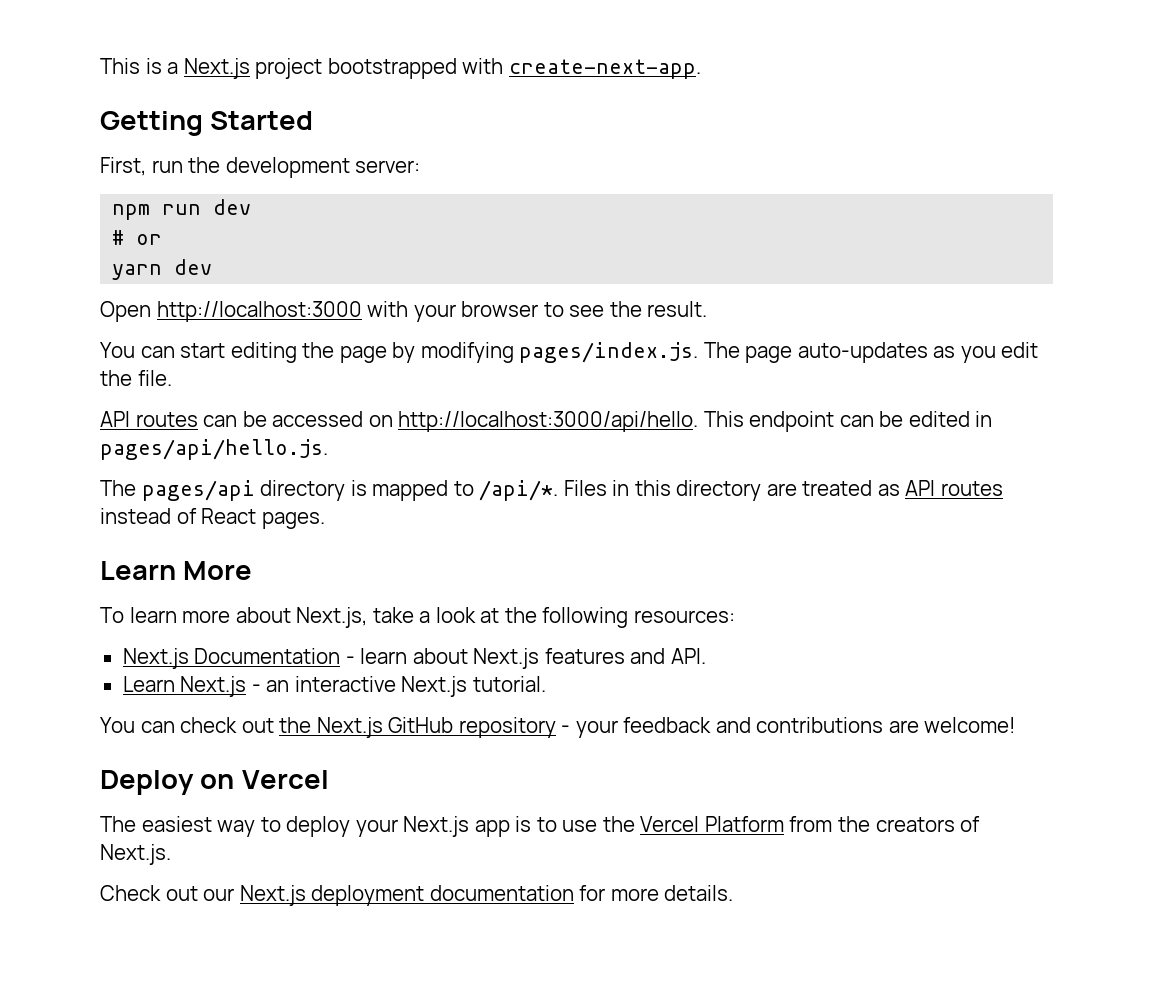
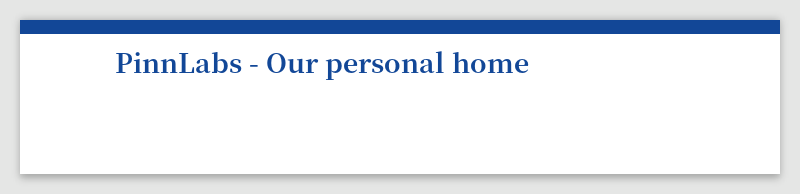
[100,58,701,79] [100,111,314,136] [100,157,421,178] [112,199,252,220] [112,230,163,245] [112,259,213,280] [100,301,708,322] [100,342,1039,363] [100,370,172,386] [100,411,993,432] [100,439,328,460] [100,480,1004,501] [100,508,325,529] [100,561,253,580] [100,607,735,628] [122,648,706,669] [122,676,546,697] [100,717,1016,738] [100,770,329,795] [100,816,981,837] [100,844,171,865] [100,885,734,906] This is a Next.js project bootstrapped with create-next-app. // Getting Started // First, run the development server: // npm run dev // # or // yarn dev // Open http://localhost:3000 with your browser to see the result. // You can start editing the page by modifying pages/index.js. The page auto-updates as you edit the file. // API routes can be accessed on http://localhost:3000/api/hello. This endpoint can be edited in pages/api/hello.js. // The pages/api directory is mapped to /api/*. Files in this directory are treated as API routes instead of React pages. // Learn More // To learn more about Next.js, take a look at the following resources: // Next.js Documentation - learn about Next.js features and API. // Learn Next.js - an interactive Next.js tutorial. // You can check out the Next.js GitHub repository - your feedback and contributions are welcome! // Deploy on Vercel // The easiest way to deploy your Next.js app is to use the Vercel Platform from the creators of Next.js. // Check out our Next.js deployment documentation for more details. -> [115,51,529,80] PinnLabs - Our personal home

